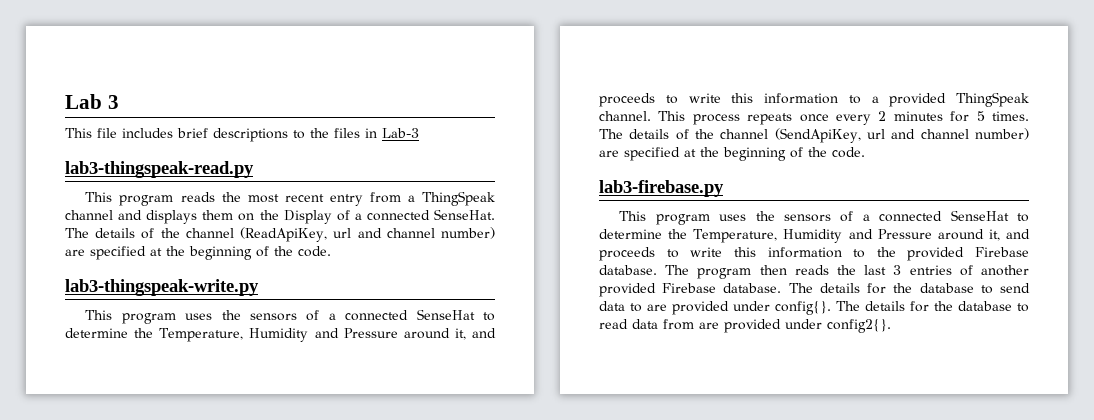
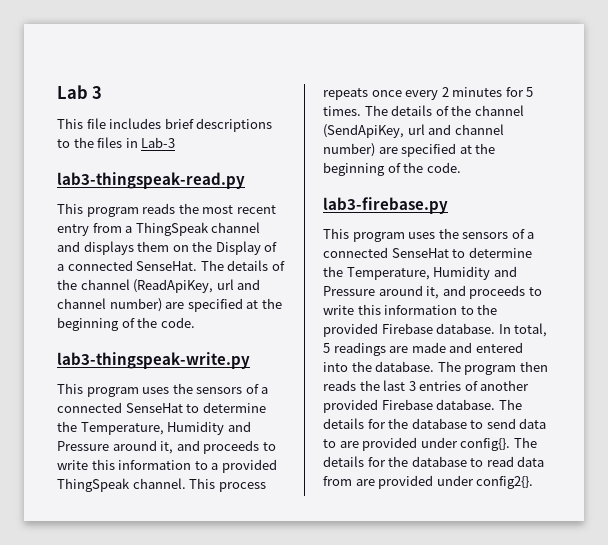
(657, 270) none -> [498,323,548,337] [323,342,523,356] [323,361,435,372] In total, 5 readings are made and entered into the database.

